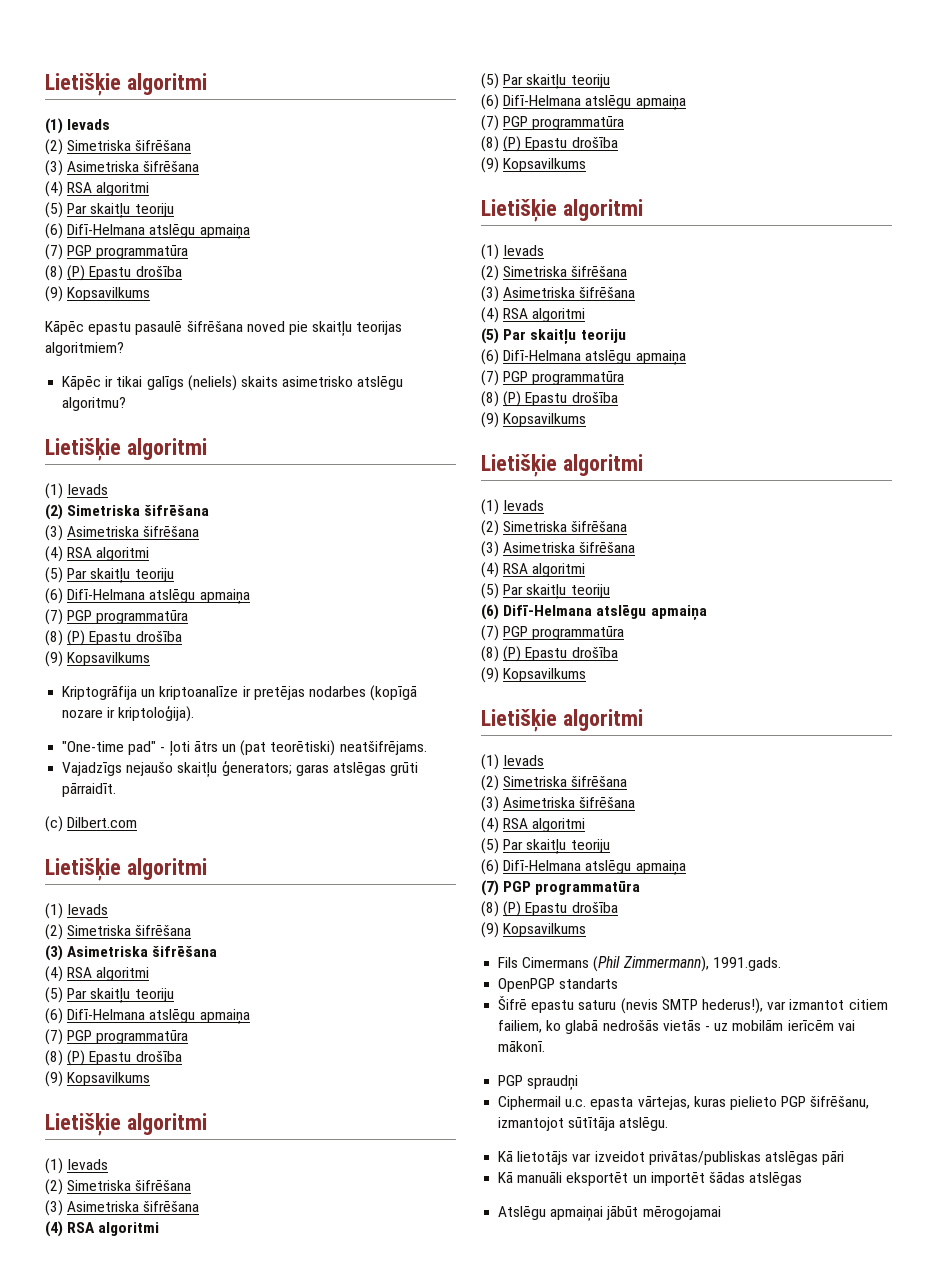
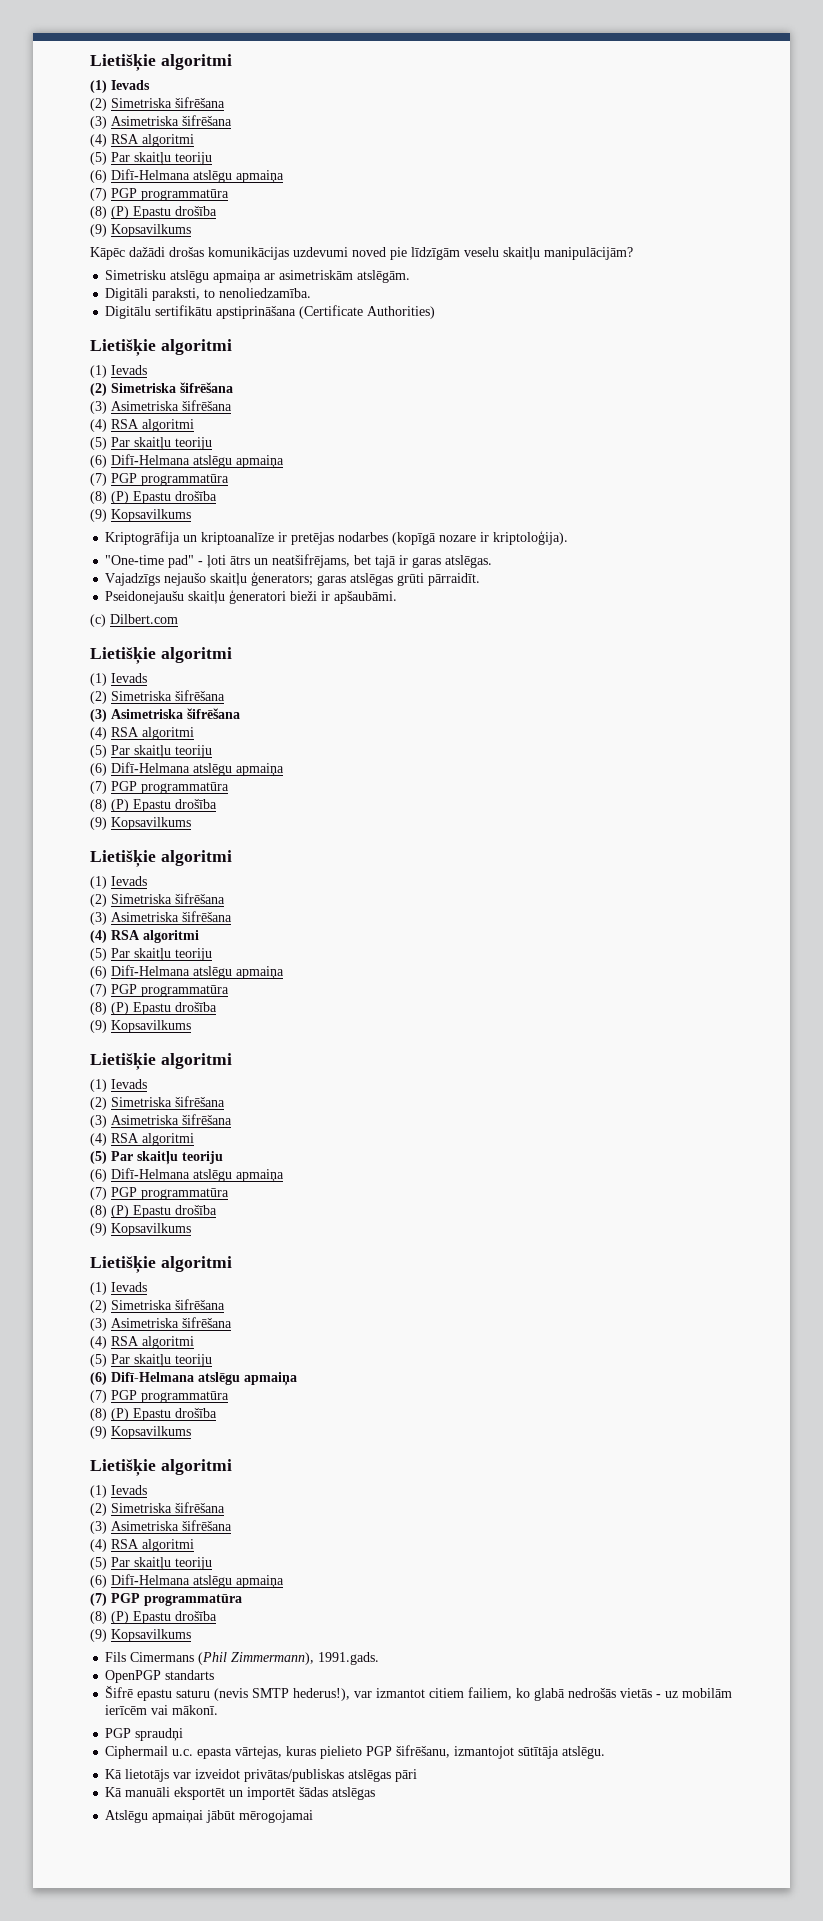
[88,321,403,336] [45,342,124,356] [62,375,404,391] [62,397,127,411] epastu pasaulē šifrēšana noved pie skaitļu teorijas algoritmiem? // Kāpēc ir tikai galīgs (neliels) skaits asimetrisko atslēgu algoritmu? -> [129,247,633,260] [105,270,411,283] [105,288,312,301] [105,305,436,319] dažādi drošas komunikācijas uzdevumi noved pie līdzīgām veselu skaitļu manipulācijām? // Simetrisku atslēgu apmaiņa ar asimetriskām atslēgām. // Digitāli paraksti, to nenoliedzamība. // Digitālu sertifikātu apstiprināšana (Certificate Authorities)
[240,740,427,756] (pat teorētiski) neatšifrējams. -> [272,554,493,568] neatšifrējams, bet tajā ir garas atslēgas.
(117, 790) none -> [105,590,398,604] // Pseidonejaušu skaitļu ģeneratori bieži ir apšaubāmi.

